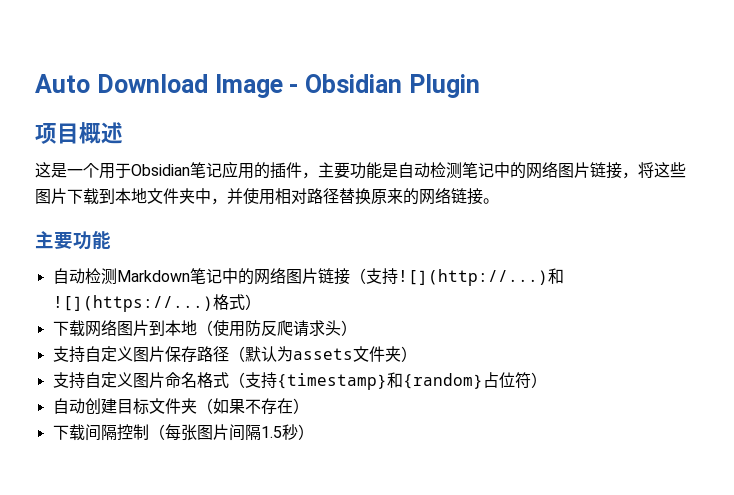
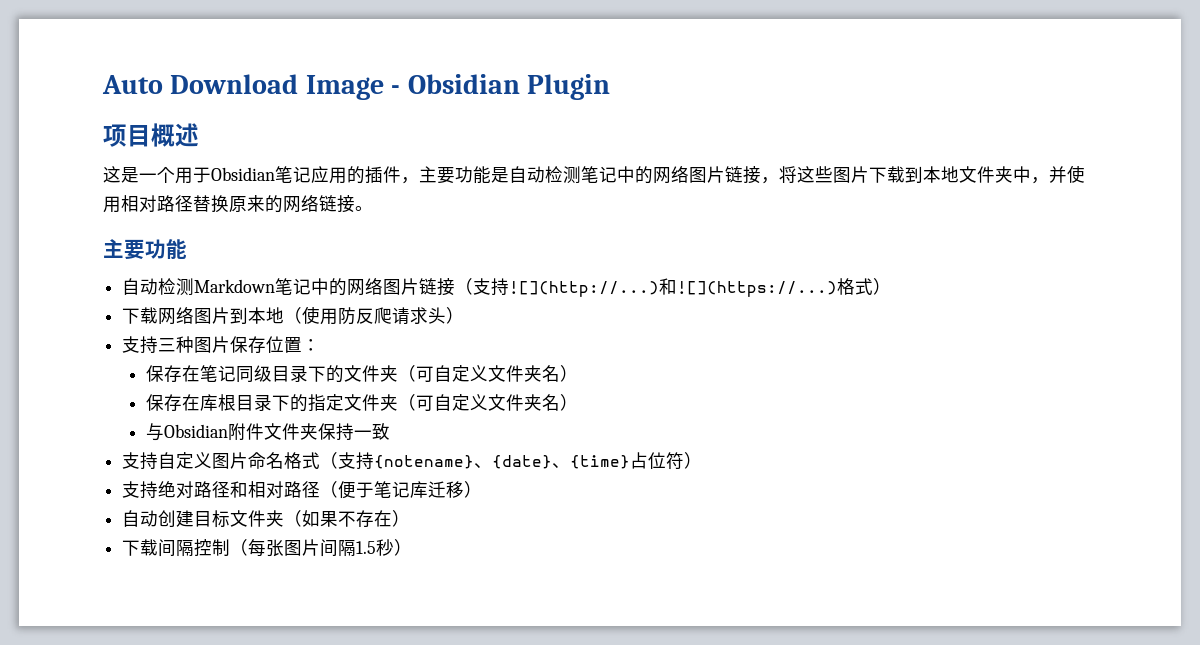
[84,346,133,362] 自定义 -> [158,336,195,353] 三种
[196,346,417,362] 路径（默认为assets文件夹） -> [266,336,321,353] [146,365,579,383] [146,394,579,412] [146,423,391,441] 位置： // 保存在笔记同级目录下的文件夹（可自定义文件夹名） // 保存在库根目录下的指定文件夹（可自定义文件夹名） // 与Obsidian附件文件夹保持一致
[276,372,531,390] {timestamp}和{random}占位符 -> [374,452,703,470] [122,481,465,499] {notename}、{date}、{time}占位符） // 支持绝对路径和相对路径（便于笔记库迁移

